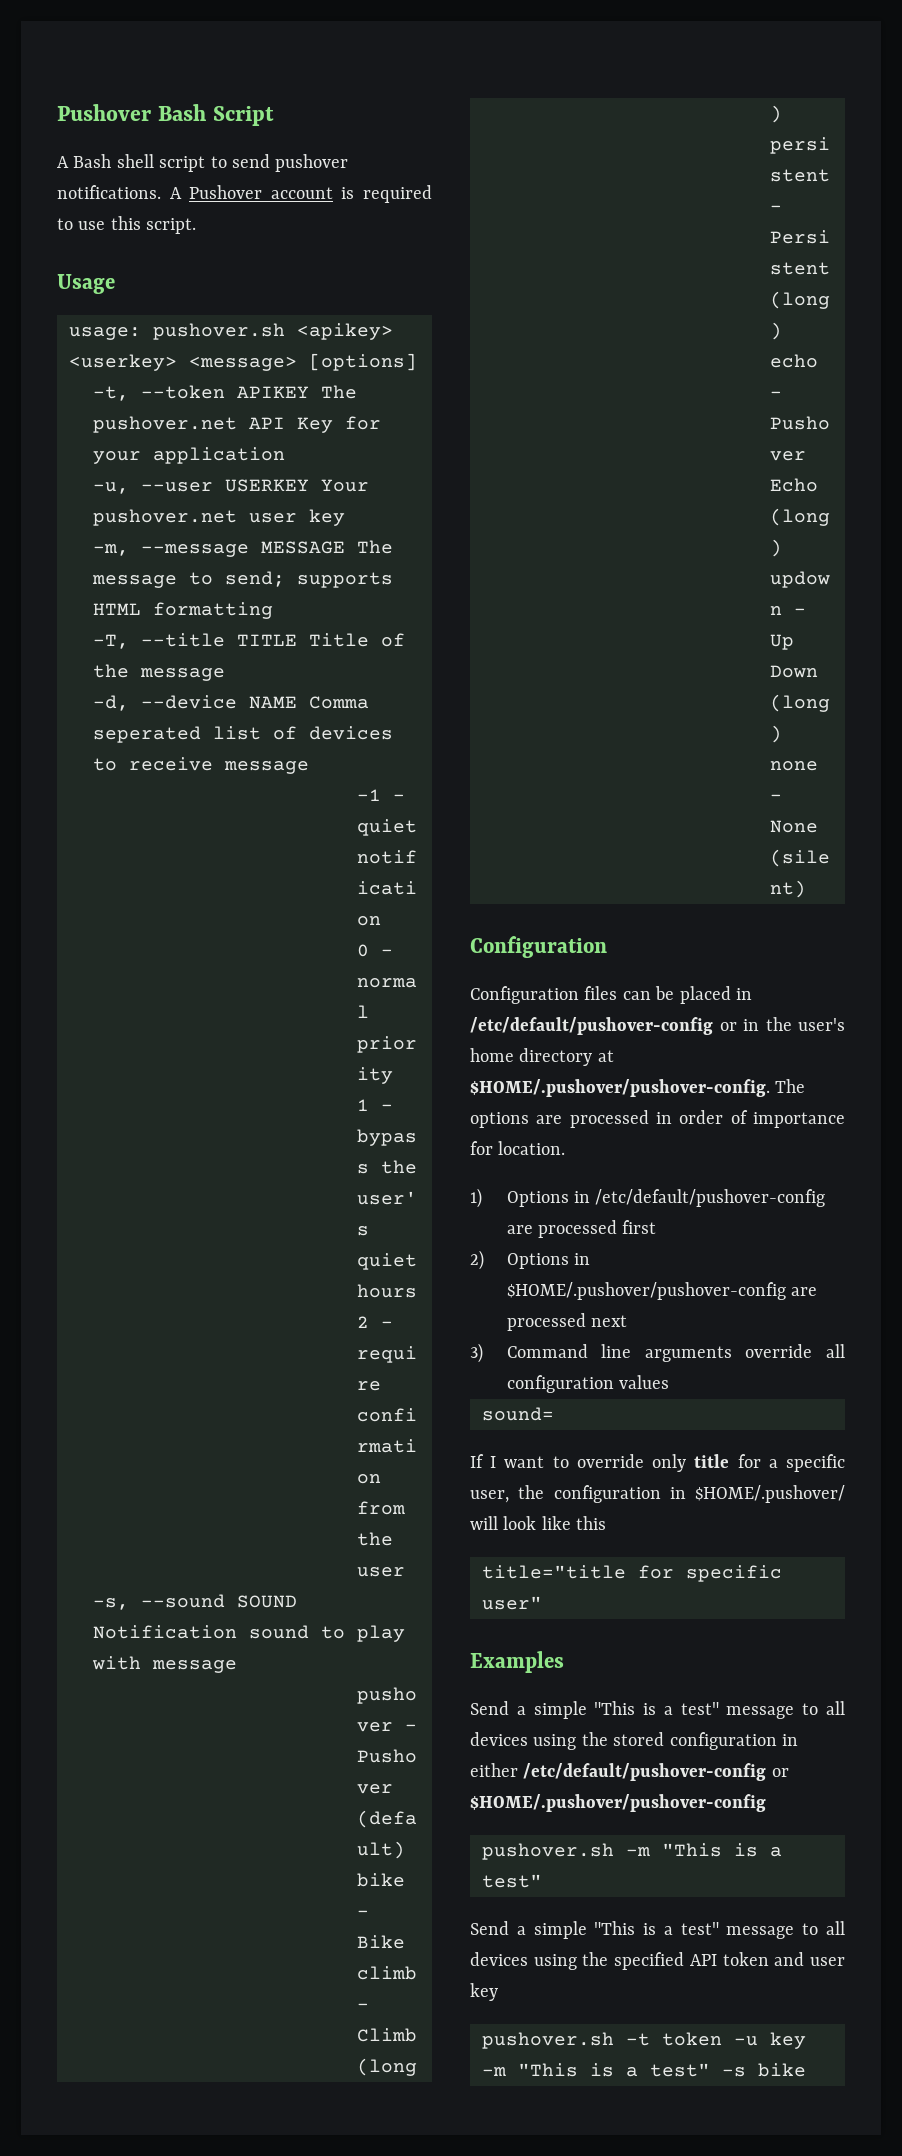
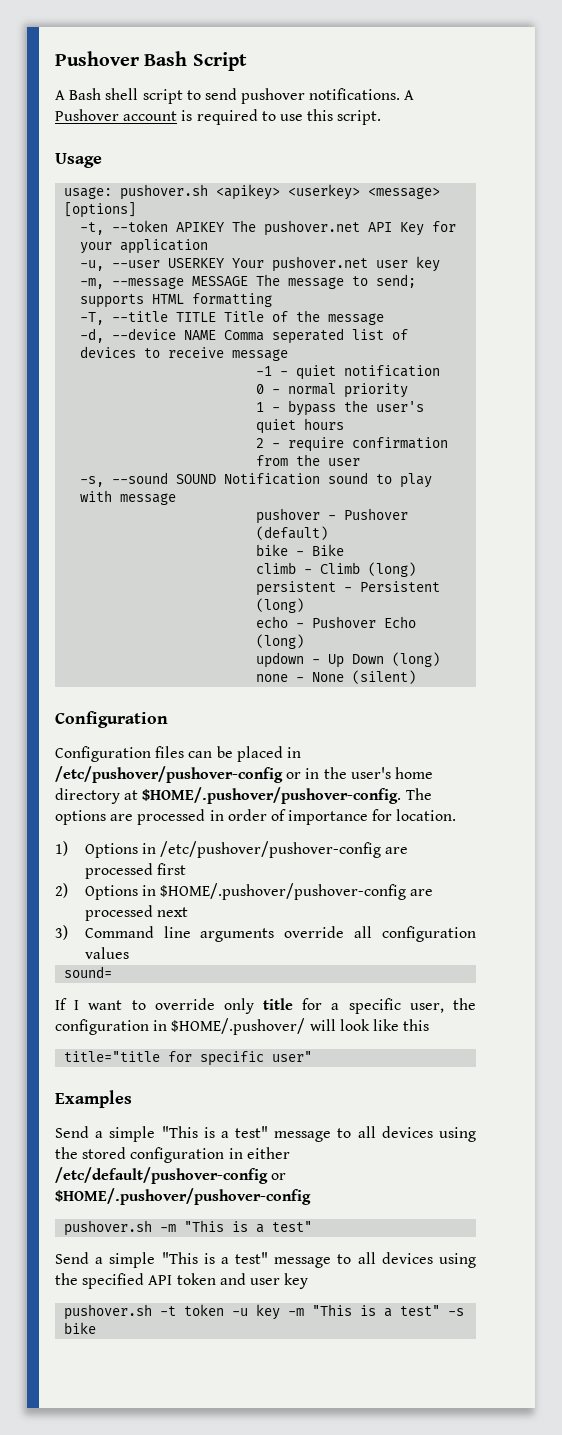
[470,1017,713,1035] /etc/default/pushover-config -> [55,766,283,783] /etc/pushover/pushover-config
[595,1189,826,1207] /etc/default/pushover-config -> [160,841,382,858] /etc/pushover/pushover-config

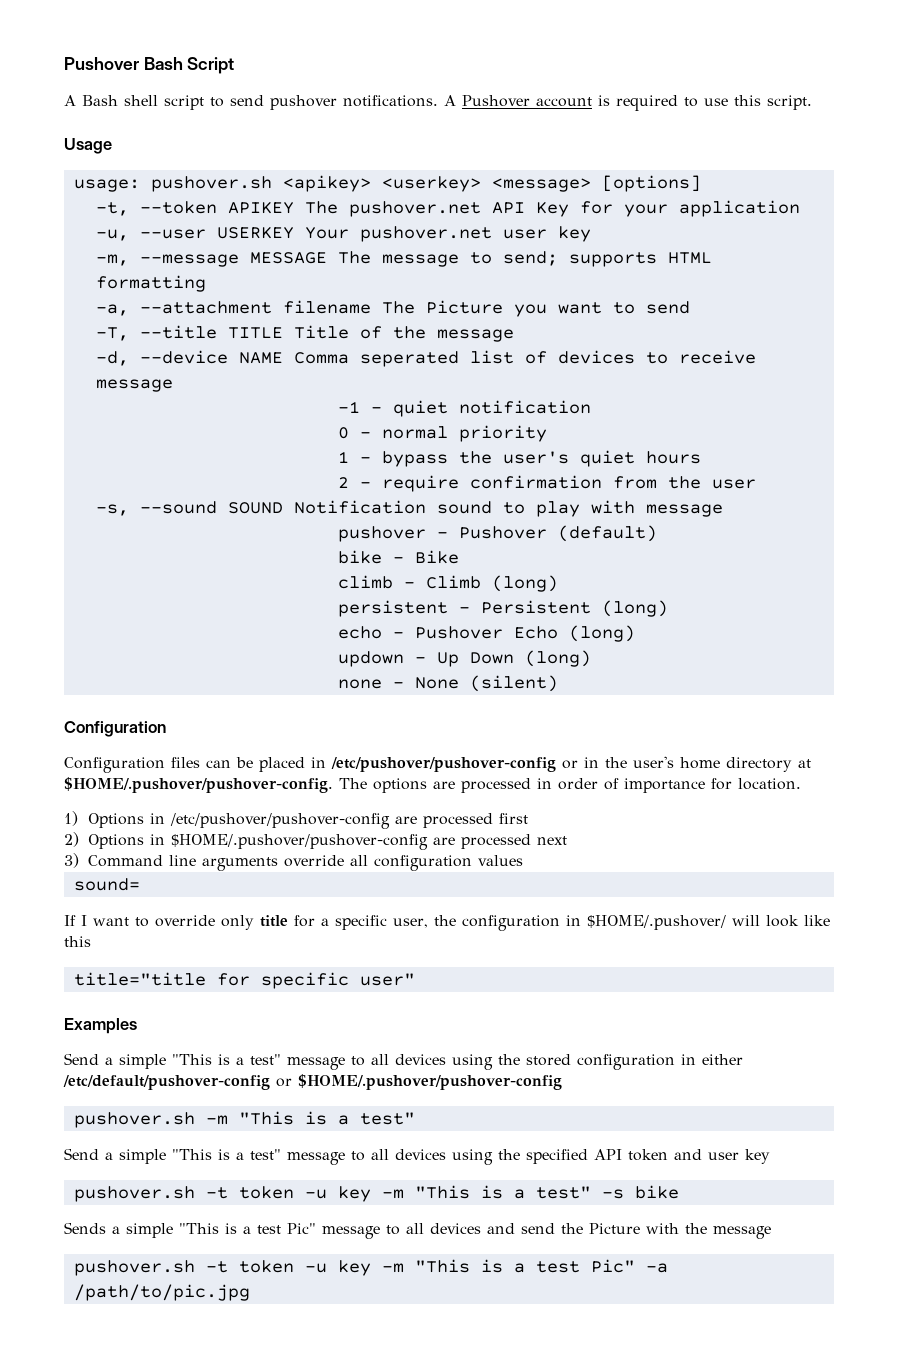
(273, 300) none -> [95,300,690,317] // -a, --attachment filename The Picture you want to send
(97, 1328) none -> [64,1222,771,1239] [73,1259,668,1276] [73,1284,250,1301] // Sends a simple "This is a test Pic" message to all devices and send the Picture with the message // pushover.sh -t token -u key -m "This is a test Pic" -a /path/to/pic.jpg

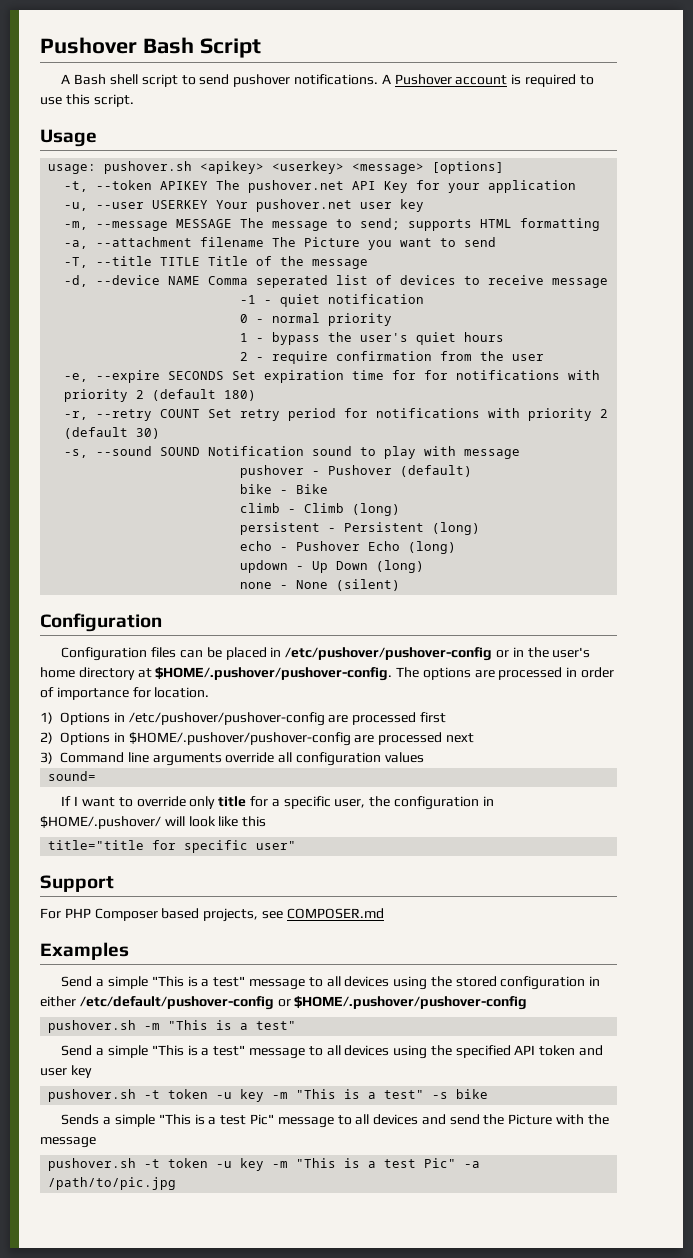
(756, 484) none -> [64,370,601,383] [64,389,257,402] [64,408,609,421] [64,427,161,439] // -e, --expire SECONDS Set expiration time for for notifications with priority 2 (default 180) // -r, --retry COUNT Set retry period for notifications with priority 2 (default 30)
(415, 979) none -> [40,875,114,892] [40,908,384,922] // Support // For PHP Composer based projects, see COMPOSER.md

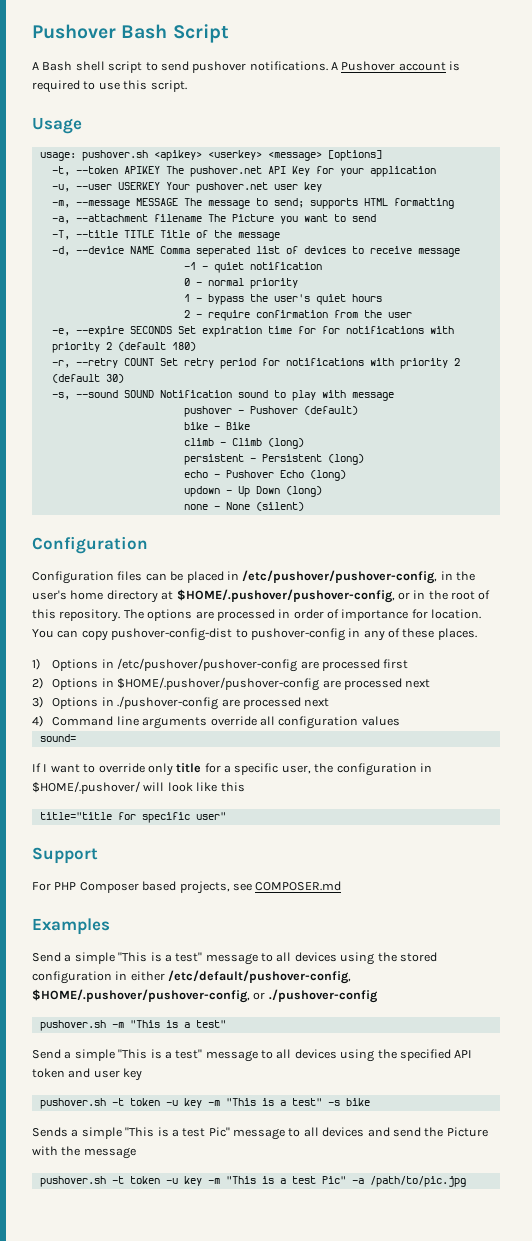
[285,647,509,661] /etc/pushover/pushover-config or -> [242,570,438,584] /etc/pushover/pushover-config,
[155,667,393,681] $HOME/.pushover/pushover-config. -> [176,589,491,603] [32,609,121,622] $HOME/.pushover/pushover-config, or in the root of this repository.
(210, 692) none -> [32,628,477,641] You can copy pushover-config-dist to pushover-config in any of these places.
(53, 758) none -> [52,696,330,710] [32,715,43,727] Options in ./pushover-config are processed next // 4)
[79,996,528,1010] /etc/default/pushover-config or $HOME/.pushover/pushover-config -> [168,970,352,984] [32,989,378,1003] /etc/default/pushover-config, $HOME/.pushover/pushover-config, or ./pushover-config

